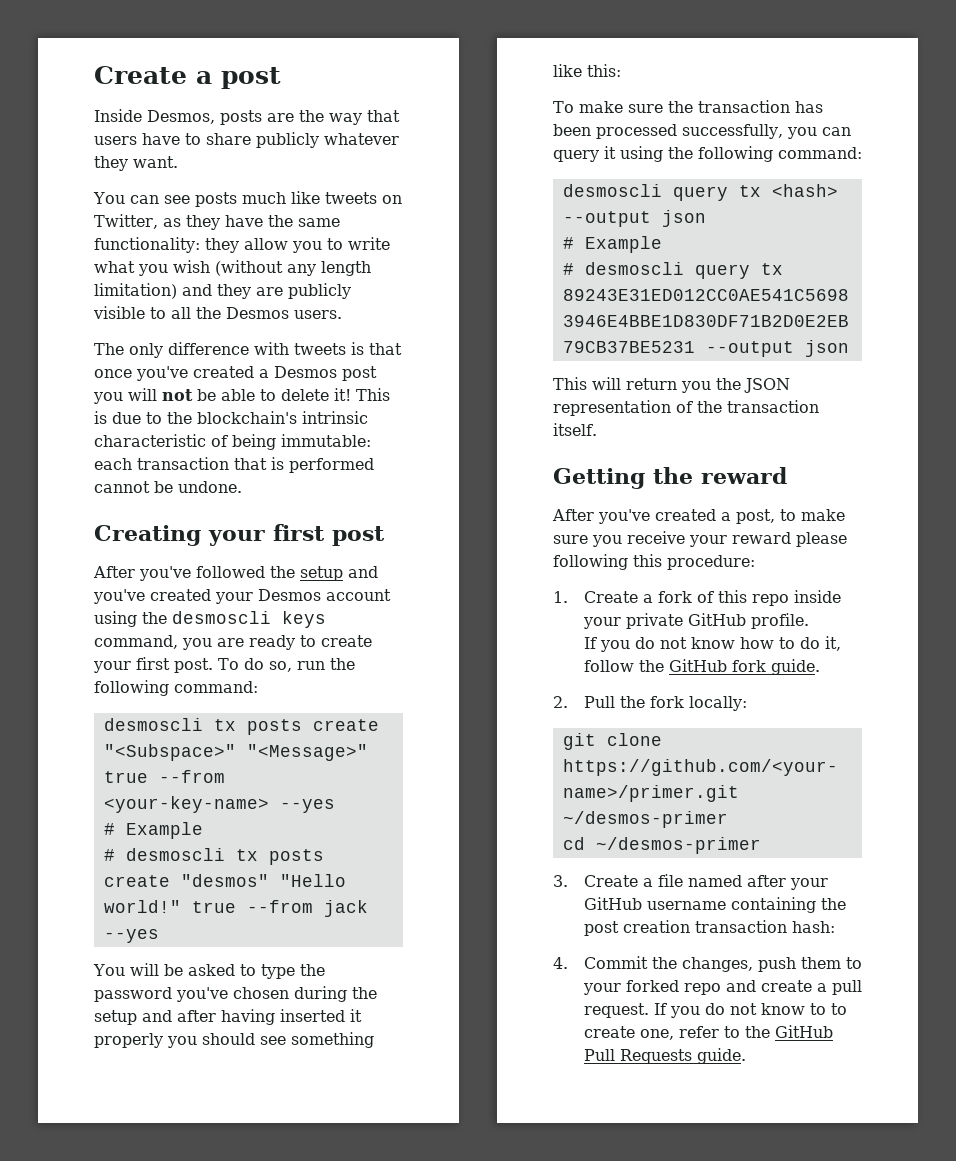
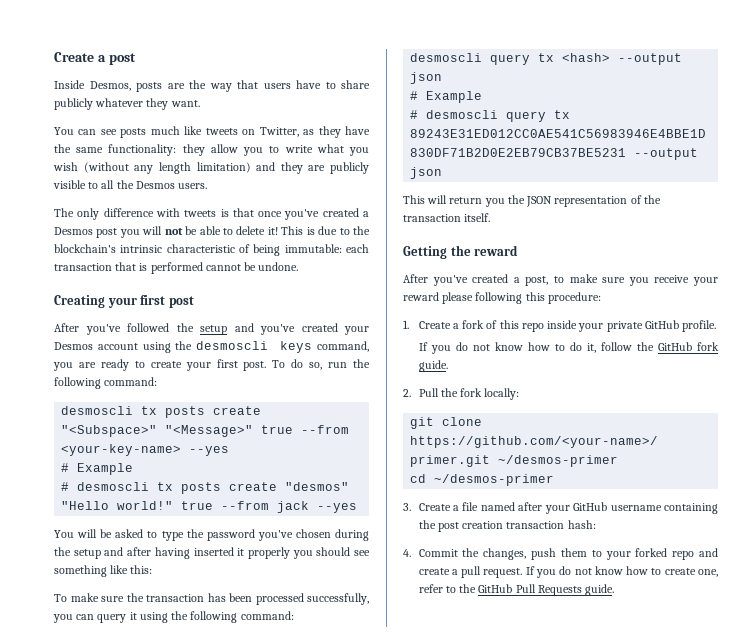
[809,1003,826,1015] to -> [626,566,649,575] how

